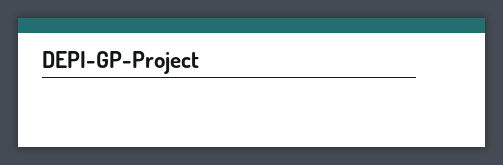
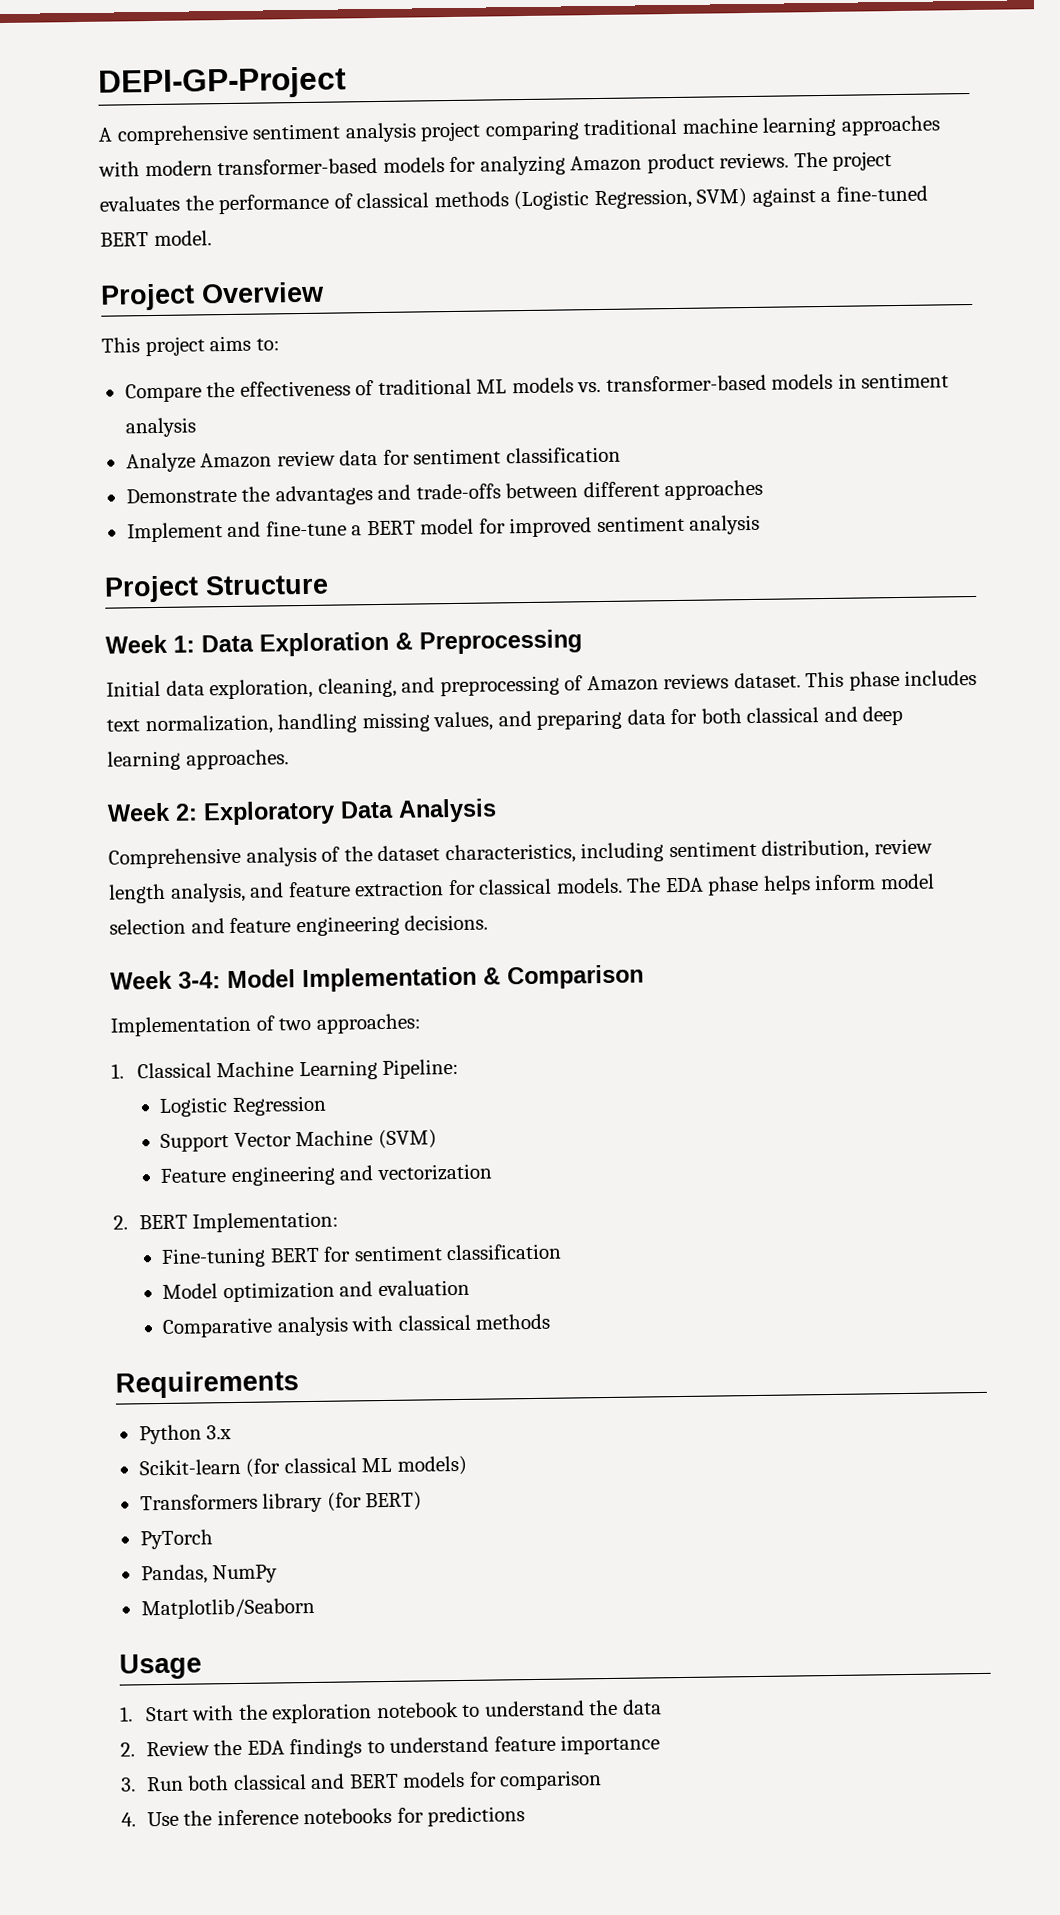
(199, 62) none -> [98,115,940,146] [98,151,893,177] [99,185,928,215] [100,230,212,247] [100,281,325,311] [101,335,280,357] [124,372,950,403] [124,417,196,438] [125,446,621,473] [125,479,764,506] [126,514,761,543] [104,574,329,603] [105,629,582,657] [106,669,978,700] [106,705,904,736] [107,749,289,771] [107,798,497,826] [108,838,933,869] [108,873,935,904] [109,914,489,937] [110,964,644,993] [110,1013,421,1037] [111,1058,460,1081] [159,1095,327,1117] [160,1129,437,1152] [160,1163,492,1187] [113,1211,340,1233] [161,1243,563,1268] [162,1279,470,1303] [162,1313,551,1338] [115,1370,299,1399] [138,1424,233,1445] [138,1455,467,1478] [139,1491,423,1513] [139,1529,213,1550] [140,1564,279,1585] [140,1597,315,1620] [119,1653,202,1680] [120,1699,662,1724] [120,1734,661,1759] [120,1770,603,1792] [121,1806,526,1827] // A comprehensive sentiment analysis project comparing traditional machine learning approaches with modern transformer-based models for analyzing Amazon product reviews. The project evaluates the performance of classical methods (Logistic Regression, SVM) against a fine-tuned BERT model. // Project Overview // This project aims to: // Compare the effectiveness of traditional ML models vs. transformer-based models in sentiment analysis // Analyze Amazon review data for sentiment classification // Demonstrate the advantages and trade-offs between different approaches // Implement and fine-tune a BERT model for improved sentiment analysis // Project Structure // Week 1: Data Exploration & Preprocessing // Initial data exploration, cleaning, and preprocessing of Amazon reviews dataset. This phase includes text normalization, handling missing values, and preparing data for both classical and deep learning approaches. // Week 2: Exploratory Data Analysis // Comprehensive analysis of the dataset characteristics, including sentiment distribution, review length analysis, and feature extraction for classical models. The EDA phase helps inform model selection and feature engineering decisions. // Week 3-4: Model Implementation & Comparison // Implementation of two approaches: // 1. Classical Machine Learning Pipeline: // Logistic Regression // Support Vector Machine (SVM) // Feature engineering and vectorization // 2. BERT Implementation: // Fine-tuning BERT for sentiment classification // Model optimization and evaluation // Comparative analysis with classical methods // Requirements // Python 3.x // Scikit-learn (for classical ML models) // Transformers library (for BERT) // PyTorch // Pandas, NumPy // Matplotlib/Seaborn // Usage // 1. Start with the exploration notebook to understand the data // 2. Review the EDA findings to understand feature importance // 3. Run both classical and BERT models for comparison // 4. Use the inference notebooks for predictions

